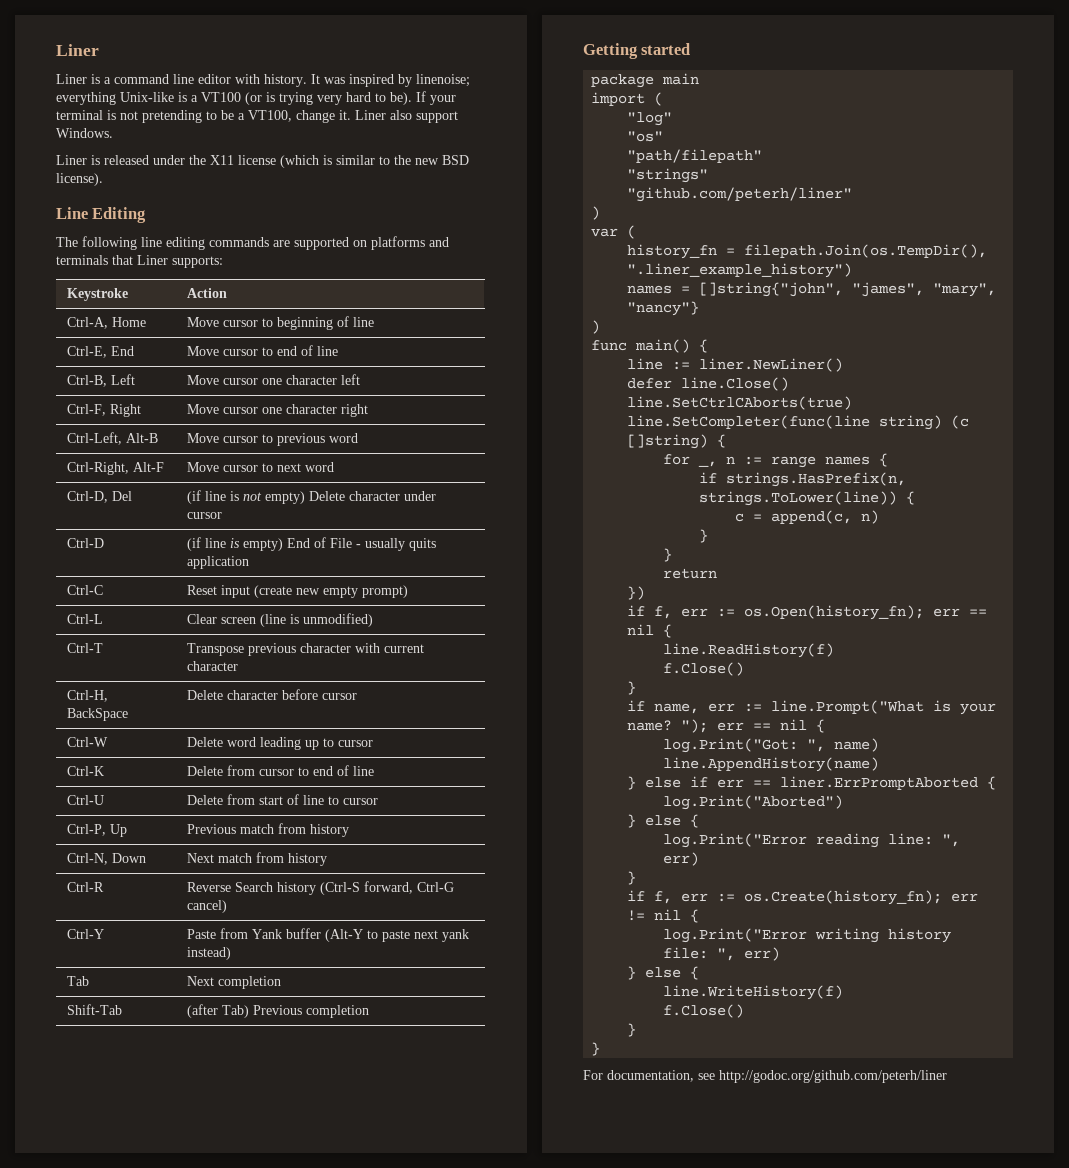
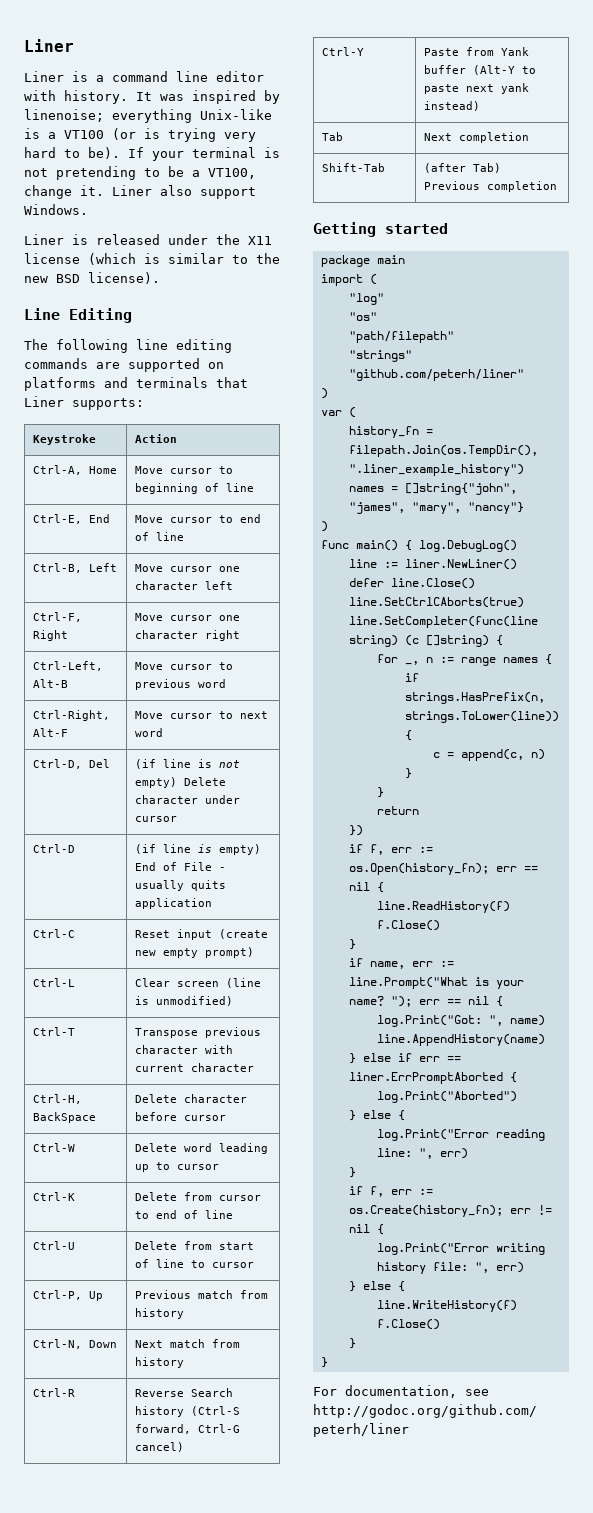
(709, 346) none -> [418,540,517,552] log.DebugLog()

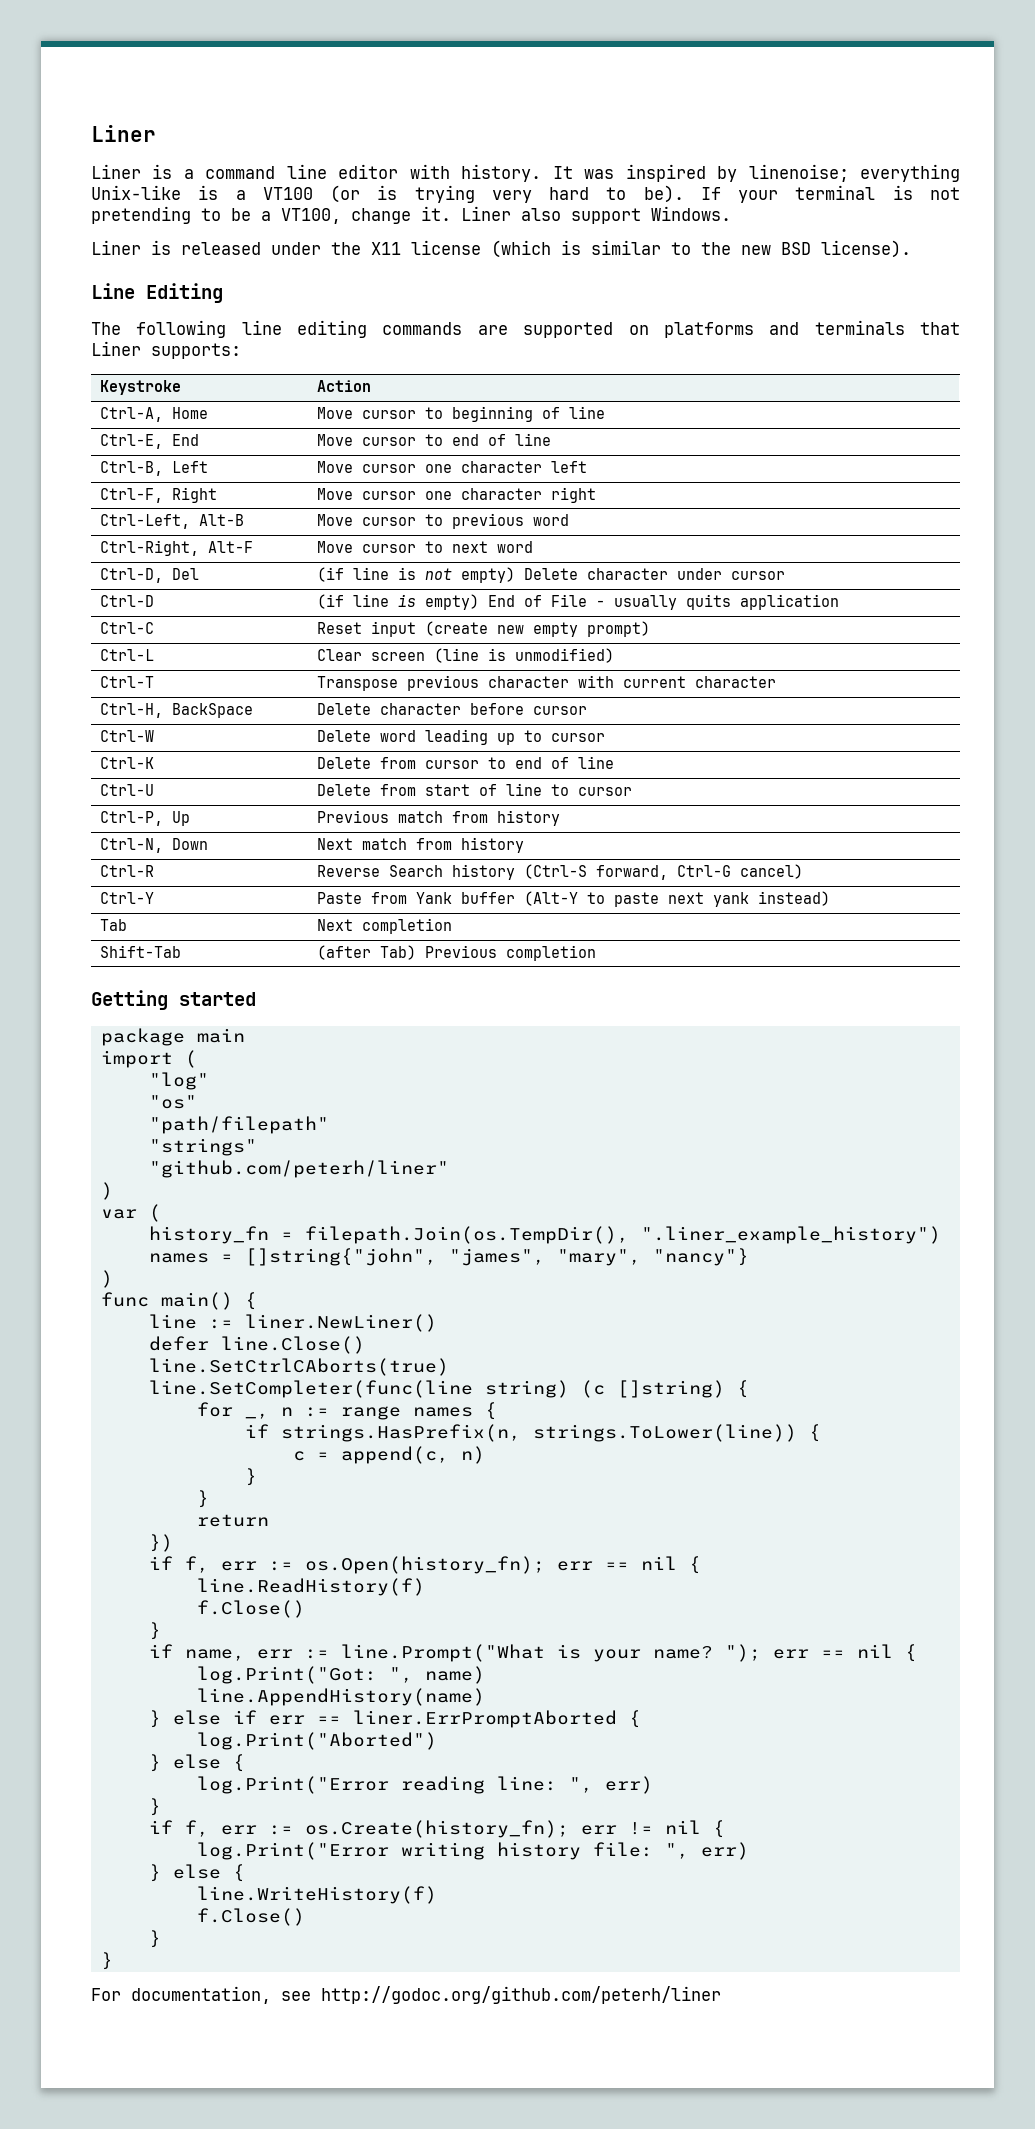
[418,540,517,552] log.DebugLog() -> (257, 1301) none

